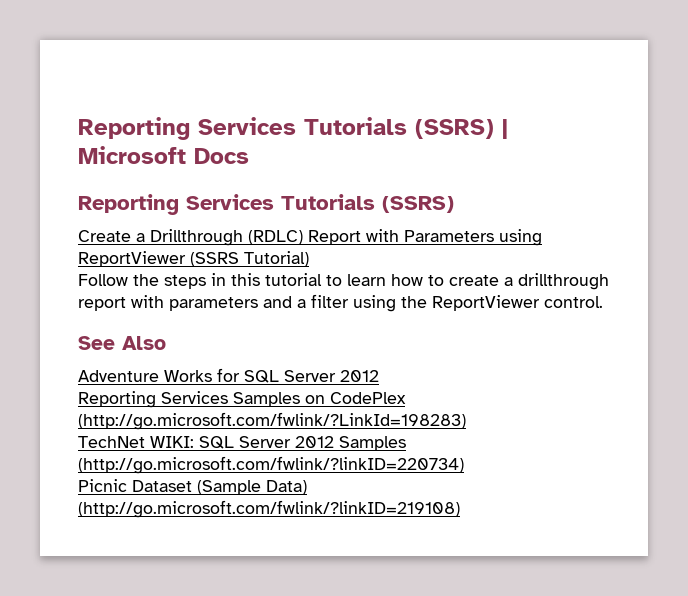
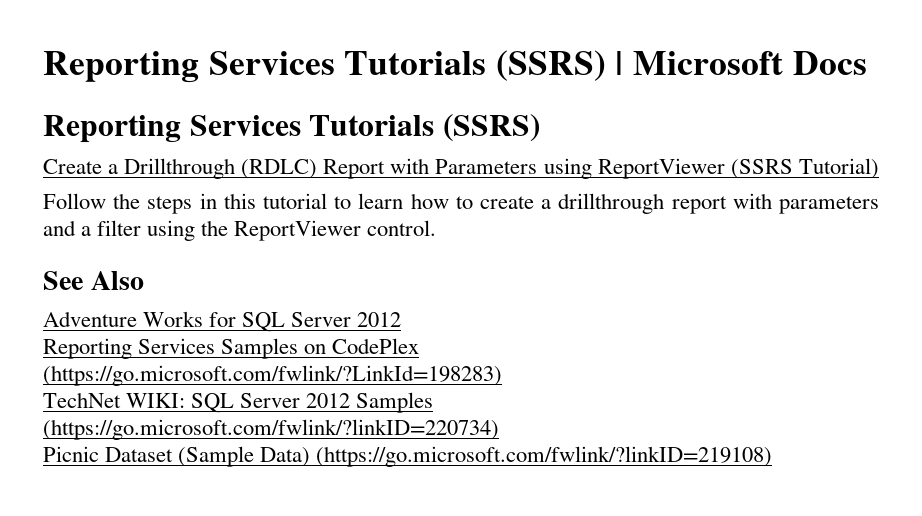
[78,412,466,430] (http://go.microsoft.com/fwlink/?LinkId=198283) -> [43,365,502,386] (https://go.microsoft.com/fwlink/?LinkId=198283)
[78,456,464,474] (http://go.microsoft.com/fwlink/?linkID=220734) -> [43,419,499,440] (https://go.microsoft.com/fwlink/?linkID=220734)
[78,500,460,518] (http://go.microsoft.com/fwlink/?linkID=219108) -> [316,446,773,467] (https://go.microsoft.com/fwlink/?linkID=219108)

